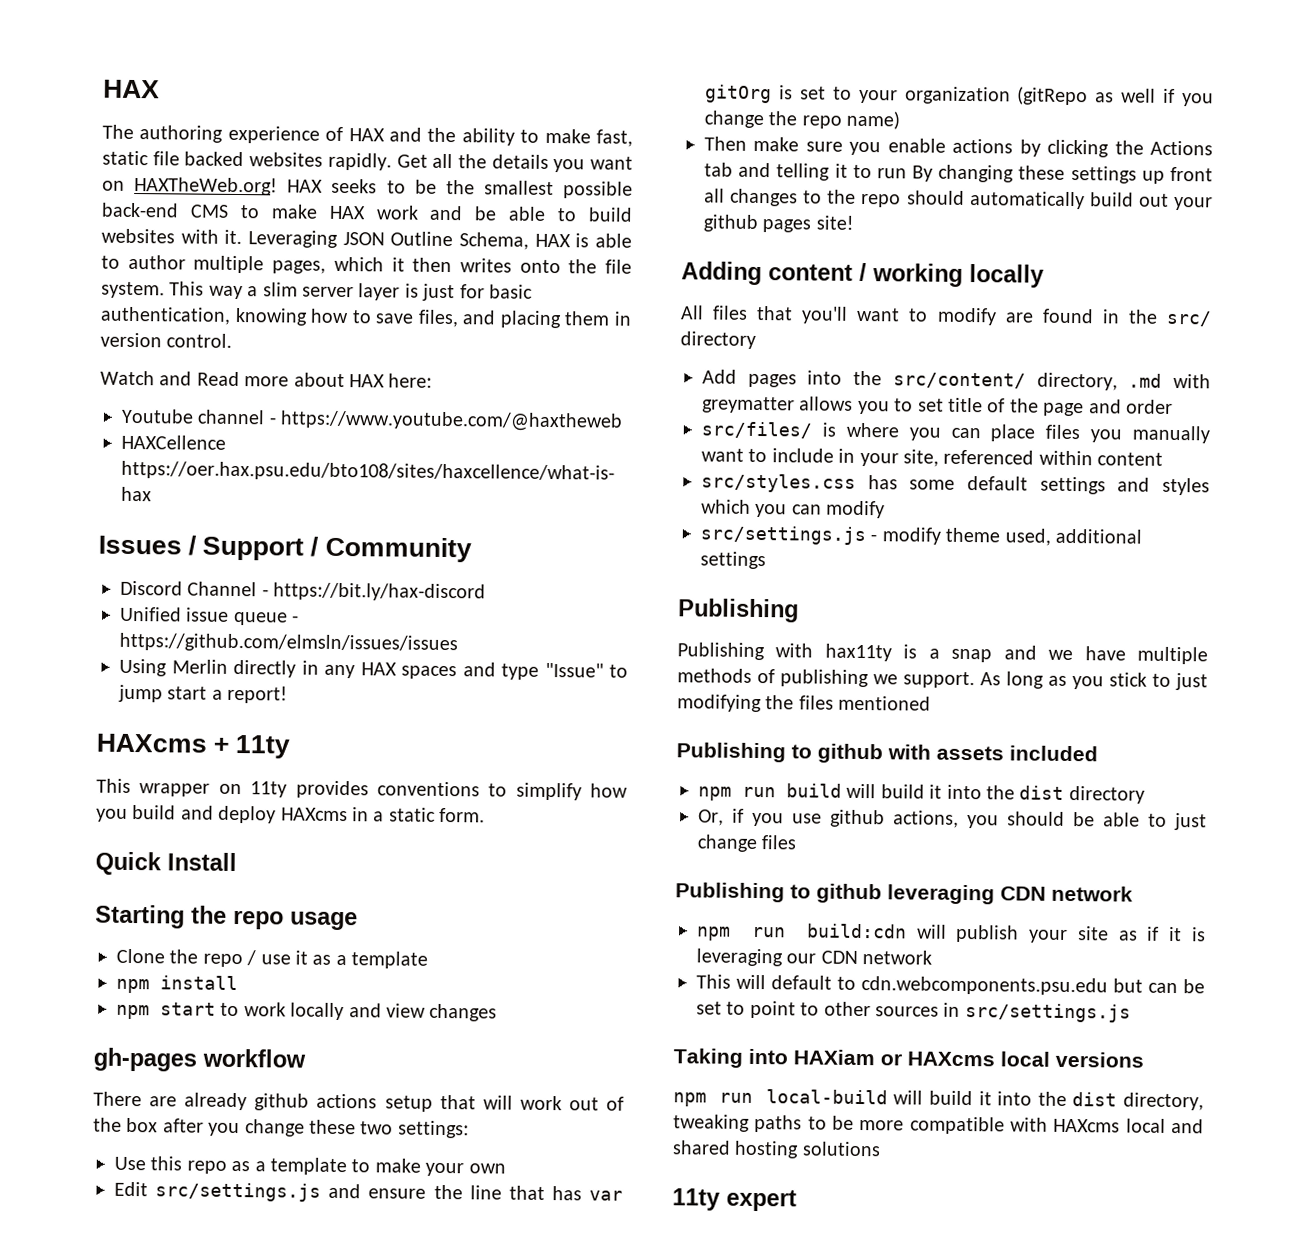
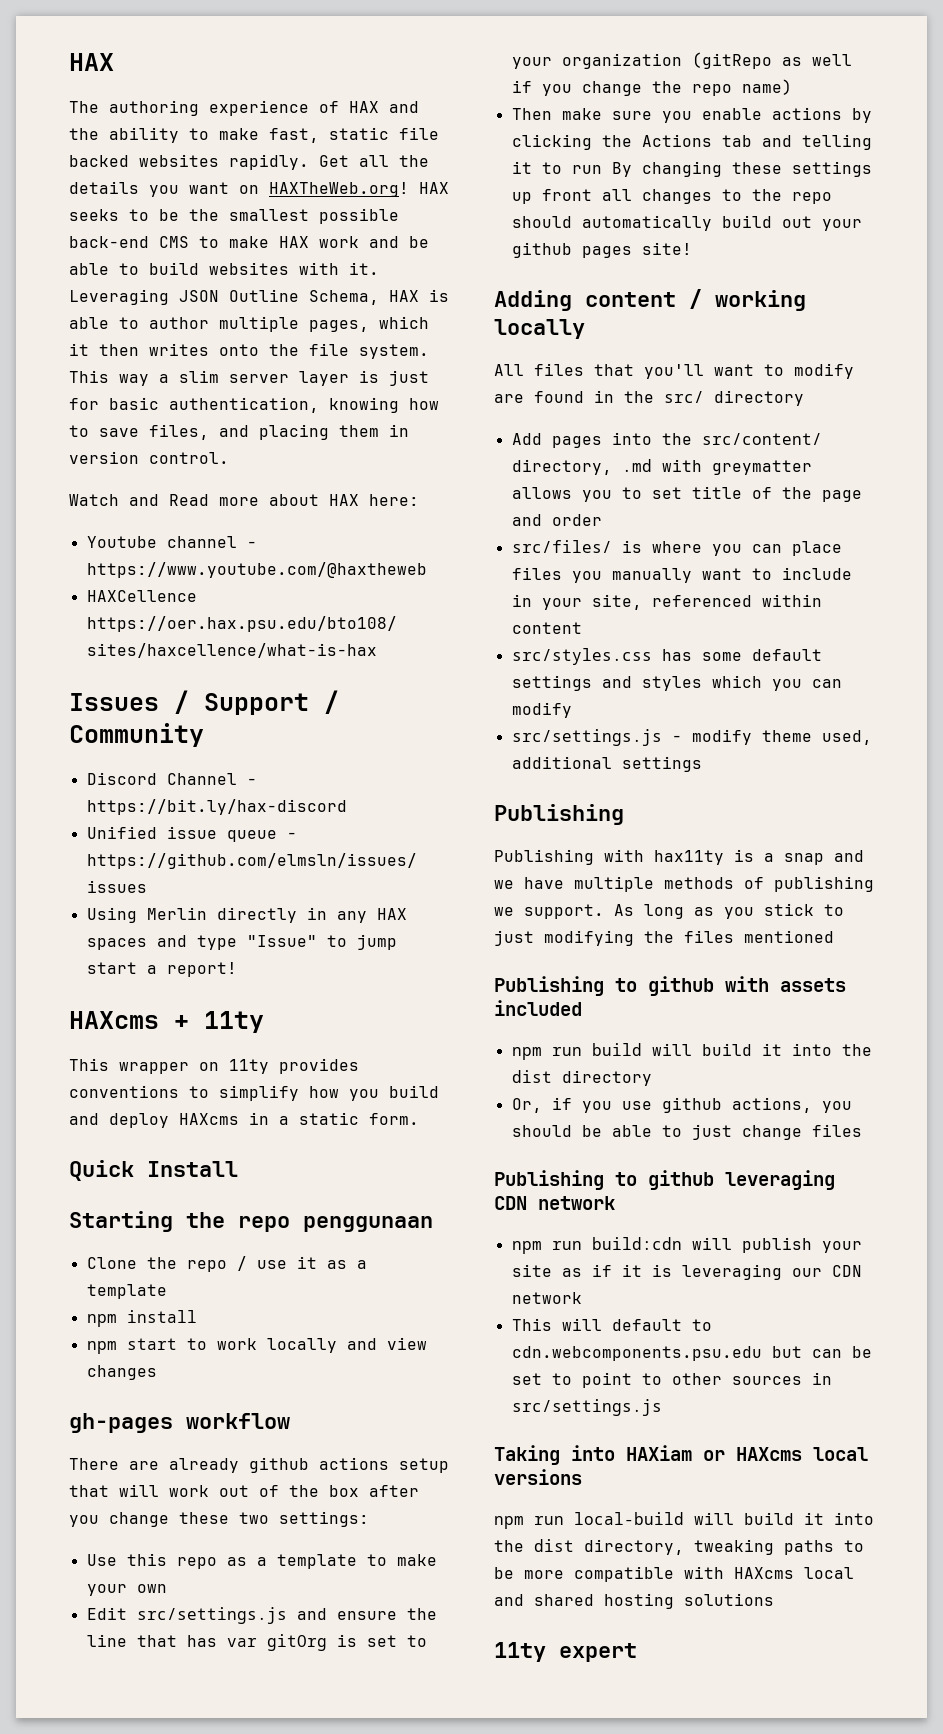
[290,911,358,931] usage -> [303,1216,433,1232] penggunaan

